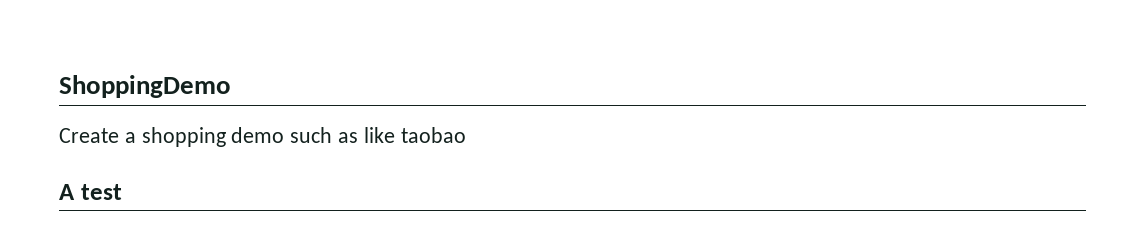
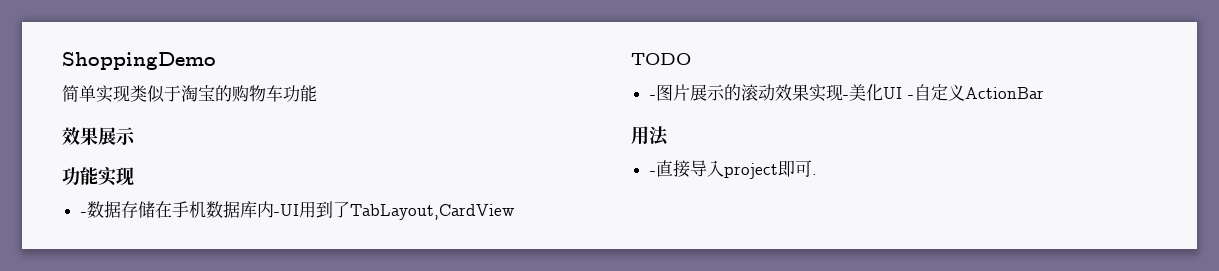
[59,127,466,147] [59,184,122,200] Create a shopping demo such as like taobao // A test -> [62,85,317,103] [62,127,136,145] [62,167,134,186] [80,201,515,220] [631,53,691,65] [649,84,1044,102] [631,126,669,146] [649,160,817,179] 简单实现类似于淘宝的购物车功能 // 效果展示 // 功能实现 // -数据存储在手机数据库内-UI用到了TabLayout,CardView // TODO // -图片展示的滚动效果实现-美化UI -自定义ActionBar // 用法 // -直接导入project即可.

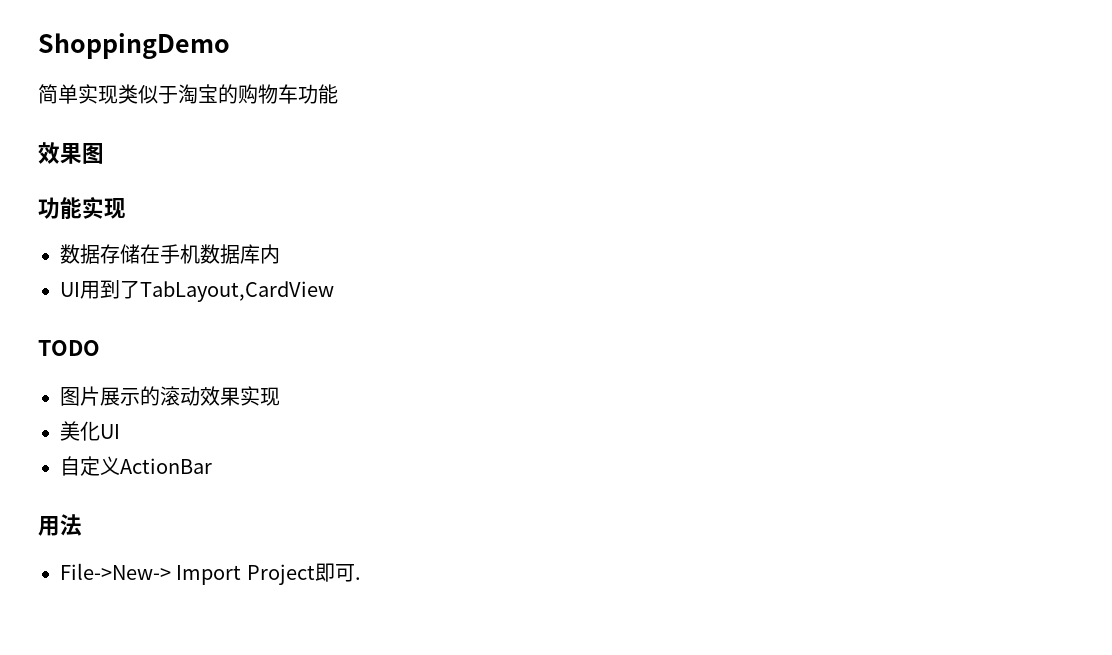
[98,127,136,145] 展示 -> [82,143,104,164] 图
[80,212,87,216] - -> (126, 208) none
[273,204,299,216] -UI -> [60,282,80,297] // UI
[649,95,656,99] - -> (100, 348) none
[842,95,849,99] - -> (280, 396) //
[907,95,914,99] - -> (120, 431) //
[649,160,778,179] -直接导入project -> [60,563,315,585] File->New-> Import Project

